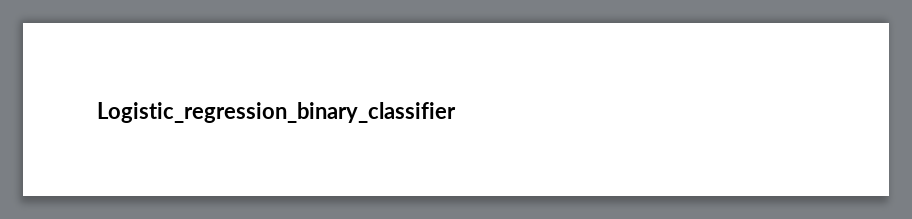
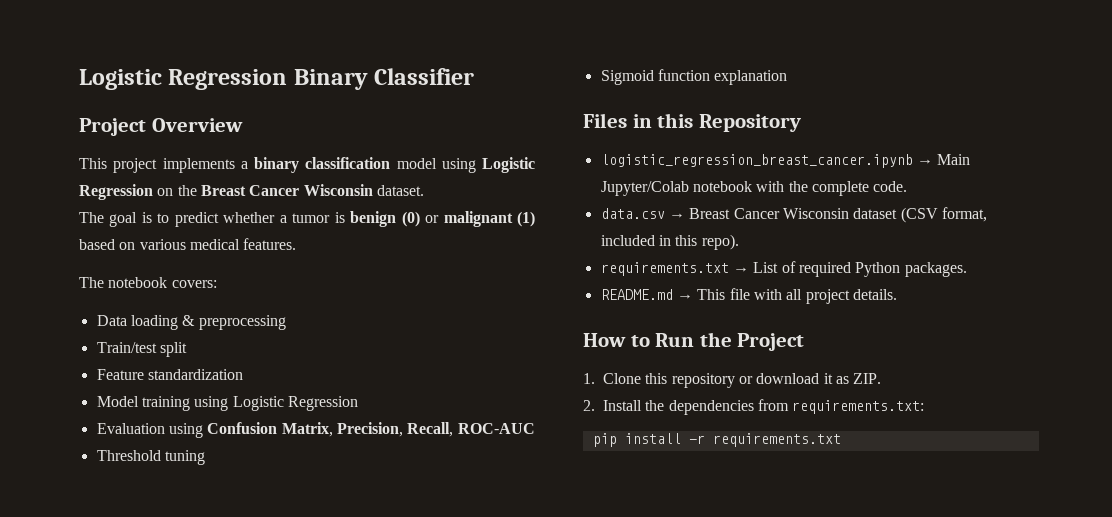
[97,102,456,123] Logistic_regression_binary_classifier -> [79,68,475,90] [79,118,243,136] [79,157,535,173] [79,184,424,200] [79,211,535,227] [79,238,297,250] [79,277,217,288] [96,315,286,330] [96,342,187,357] [96,369,243,380] [96,396,358,411] [96,422,535,438] [96,450,205,465] [600,69,788,85] [583,113,801,132] [600,154,971,168] [600,181,908,196] [600,207,987,223] [600,234,739,250] [600,261,967,277] [600,288,897,304] [583,332,805,351] [583,373,882,388] [583,399,925,415] [592,433,841,447] Logistic Regression Binary Classifier // Project Overview // This project implements a binary classification model using Logistic Regression on the Breast Cancer Wisconsin dataset. // The goal is to predict whether a tumor is benign (0) or malignant (1) based on various medical features. // The notebook covers: // Data loading & preprocessing // Train/test split // Feature standardization // Model training using Logistic Regression // Evaluation using Confusion Matrix, Precision, Recall, ROC-AUC // Threshold tuning // Sigmoid function explanation // Files in this Repository // logistic_regression_breast_cancer.ipynb → Main Jupyter/Colab notebook with the complete code. // data.csv → Breast Cancer Wisconsin dataset (CSV format, included in this repo). // requirements.txt → List of required Python packages. // README.md → This file with all project details. // How to Run the Project // 1. Clone this repository or download it as ZIP. // 2. Install the dependencies from requirements.txt: // pip install -r requirements.txt

